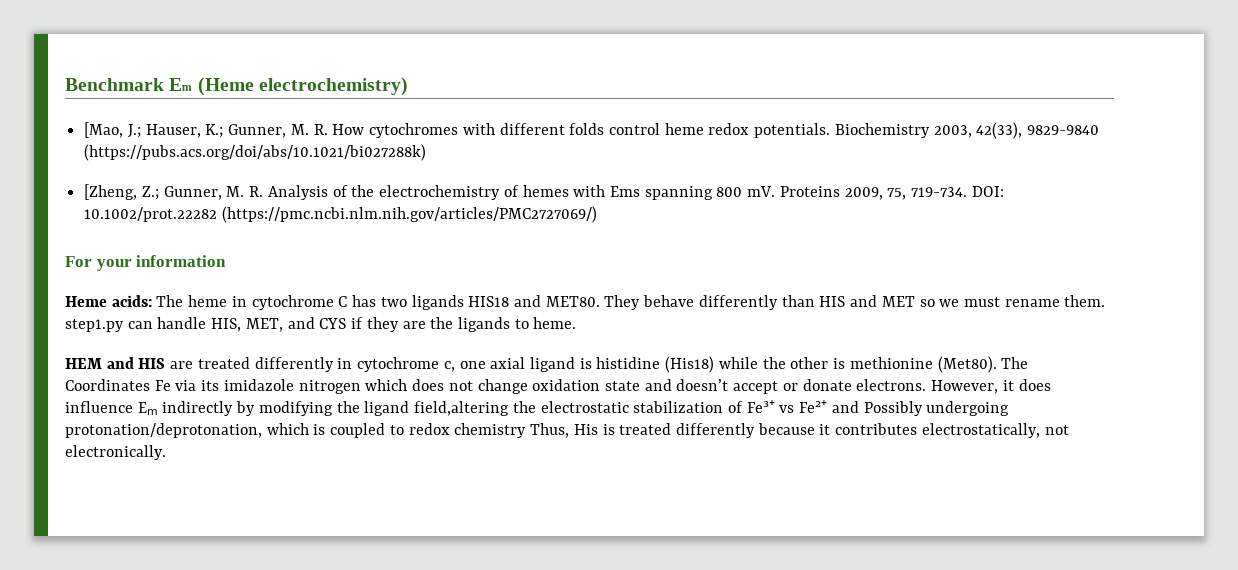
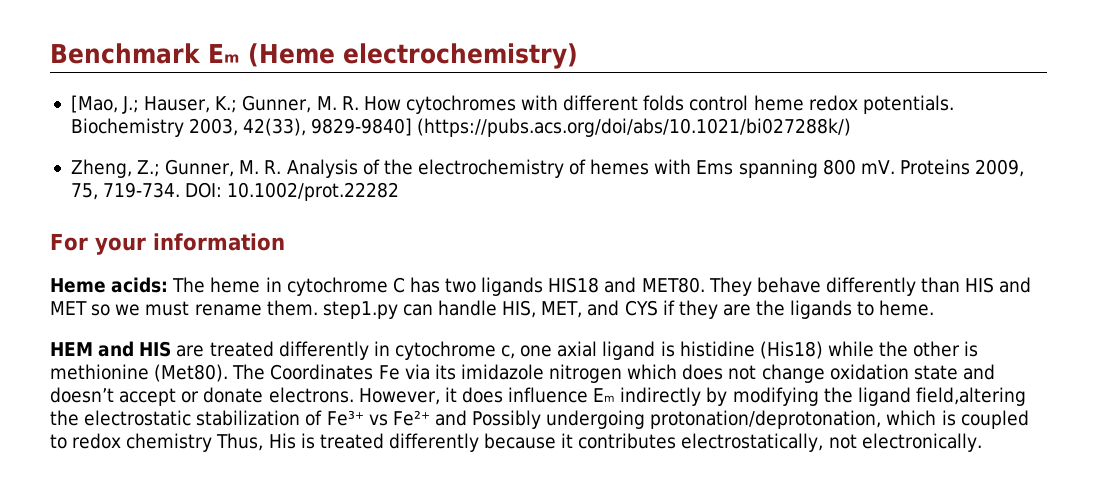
[1027,125,1100,135] [84,144,427,161] [84,184,138,200] 9829-9840 (https://pubs.acs.org/doi/abs/10.1021/bi027288k) // [Zheng, -> [311,118,852,137] [70,159,132,178] 9829-9840] (https://pubs.acs.org/doi/abs/10.1021/bi027288k/) // Zheng,
[221,206,597,223] (https://pmc.ncbi.nlm.nih.gov/articles/PMC2727069/) -> (400, 191) none

